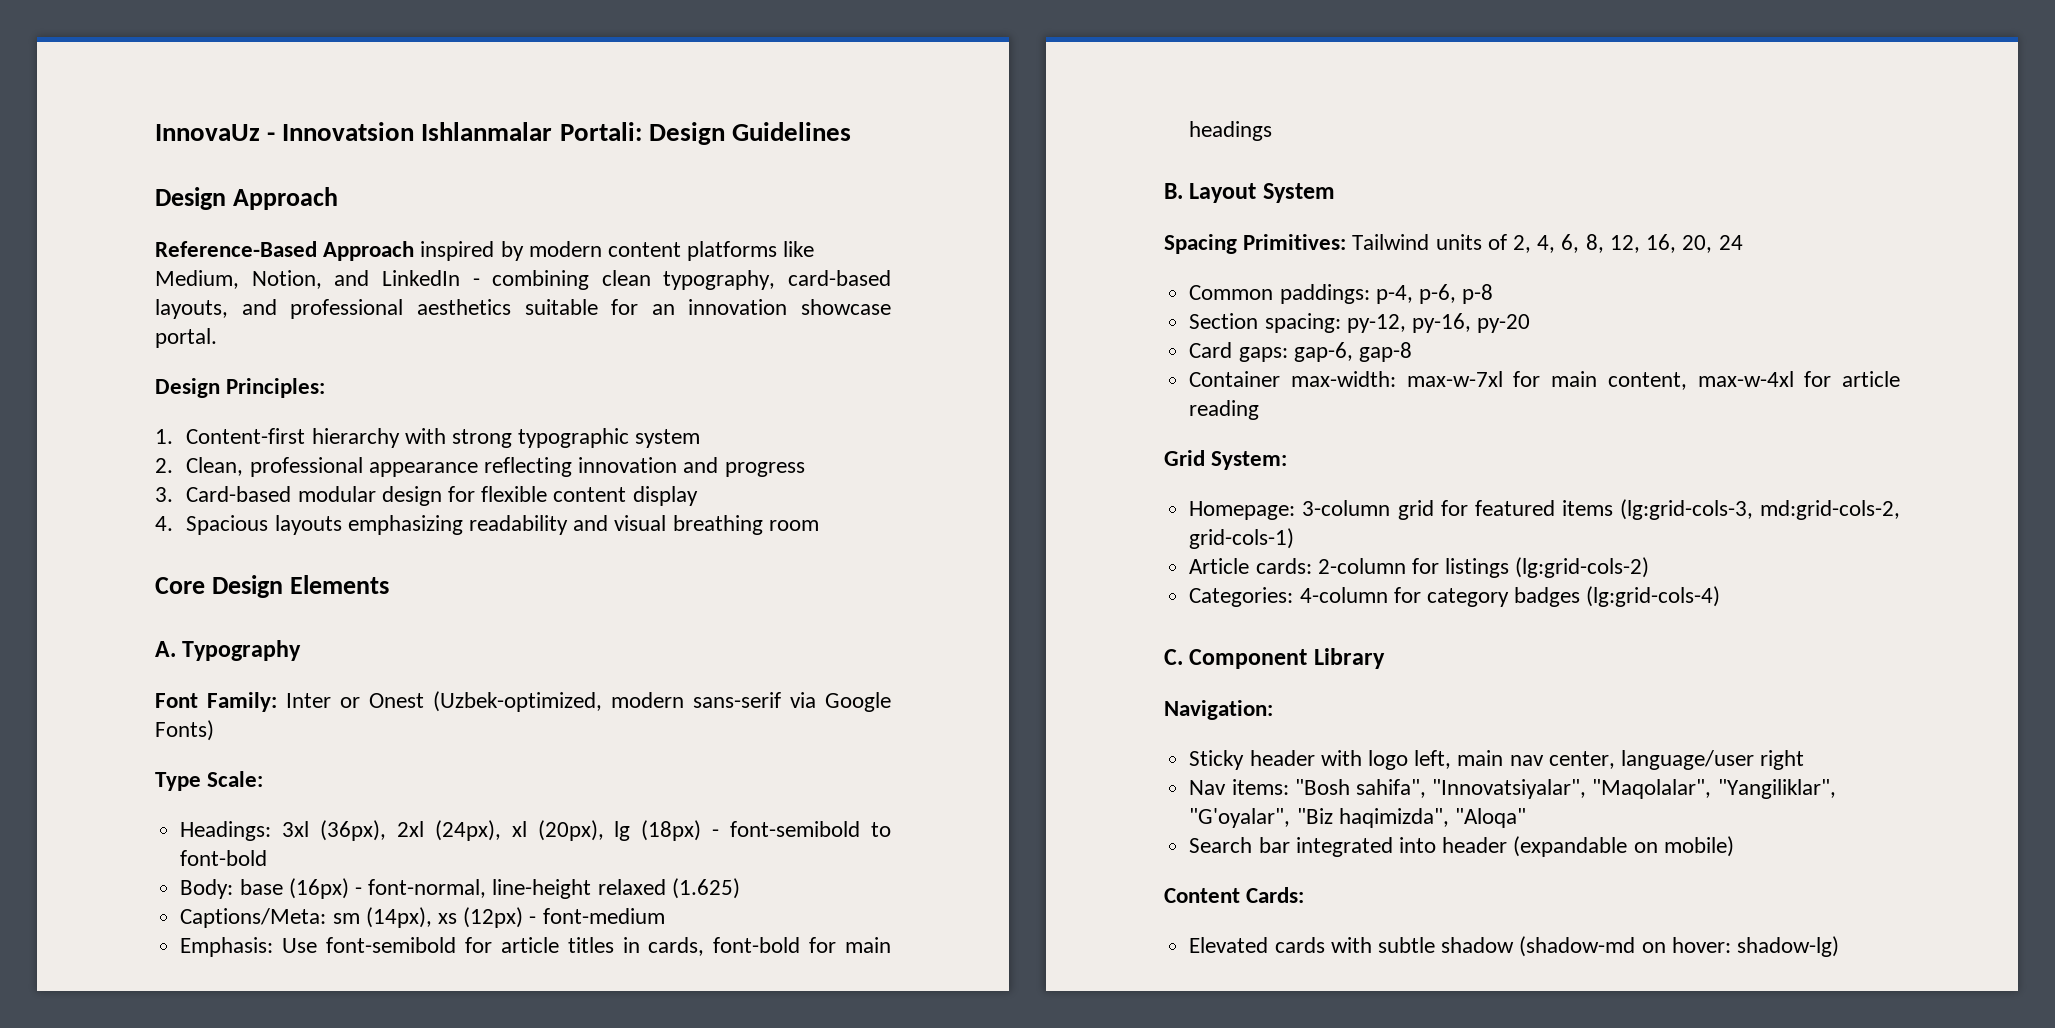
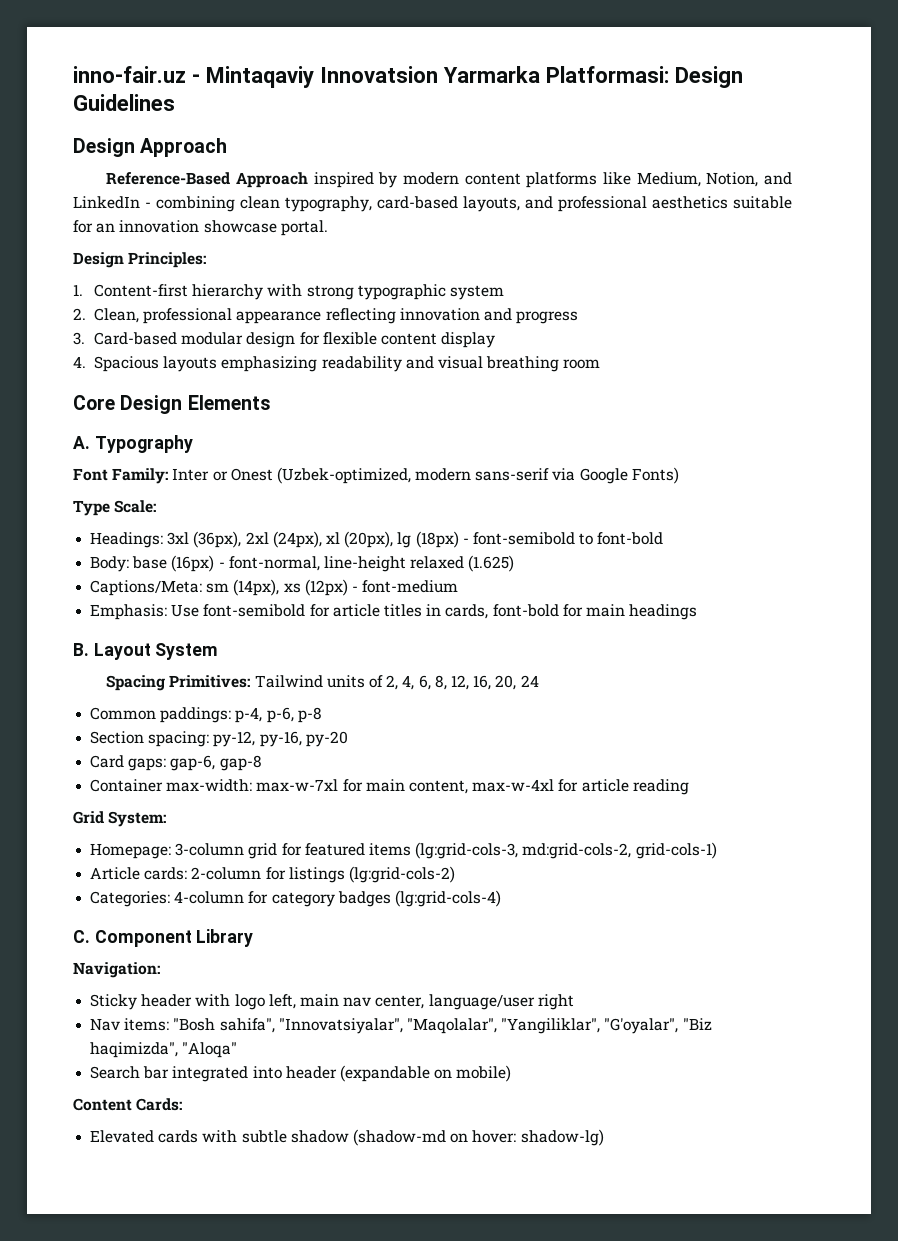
[155,122,642,141] InnovaUz - Innovatsion Ishlanmalar Portali: -> [73,66,669,88] inno-fair.uz - Mintaqaviy Innovatsion Yarmarka Platformasi:

